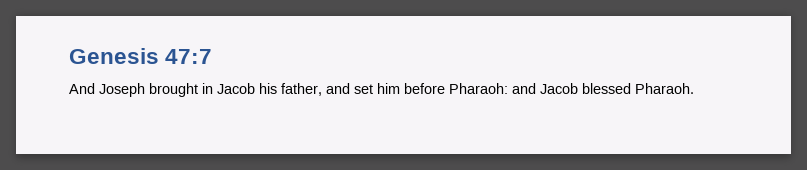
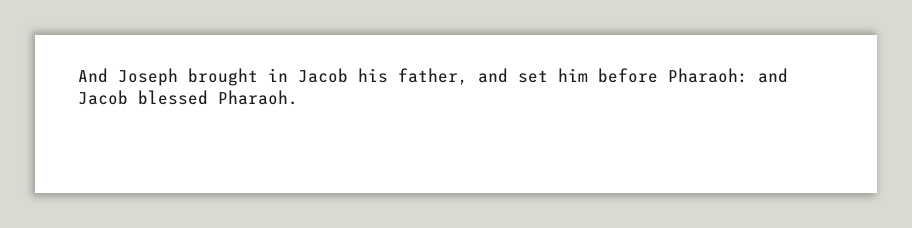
[69,48,213,64] Genesis 47:7 // -> (78, 75) none

